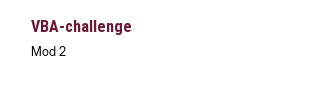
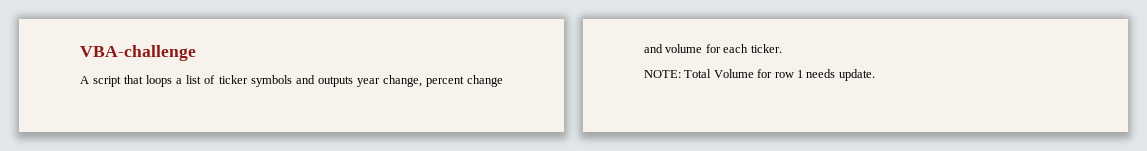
[31,46,67,56] Mod 2 -> [80,75,503,87] [644,44,782,53] [644,69,875,81] A script that loops a list of ticker symbols and outputs year change, percent change and volume for each ticker. // NOTE: Total Volume for row 1 needs update.

